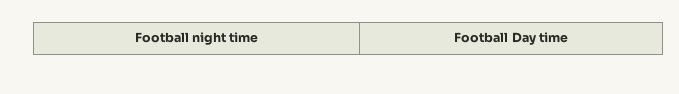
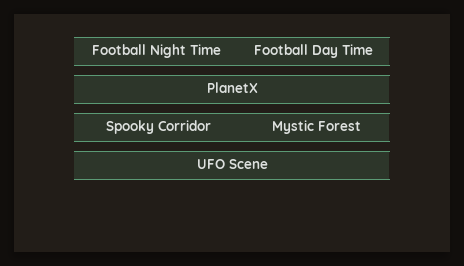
[134,32,259,45] Football night time -> [91,44,221,58] Football Night Time
[538,32,568,43] time -> [342,44,373,55] [206,82,258,93] [106,120,211,134] [271,120,361,134] [196,159,268,169] Time // PlanetX // Spooky Corridor | Mystic Forest // UFO Scene

